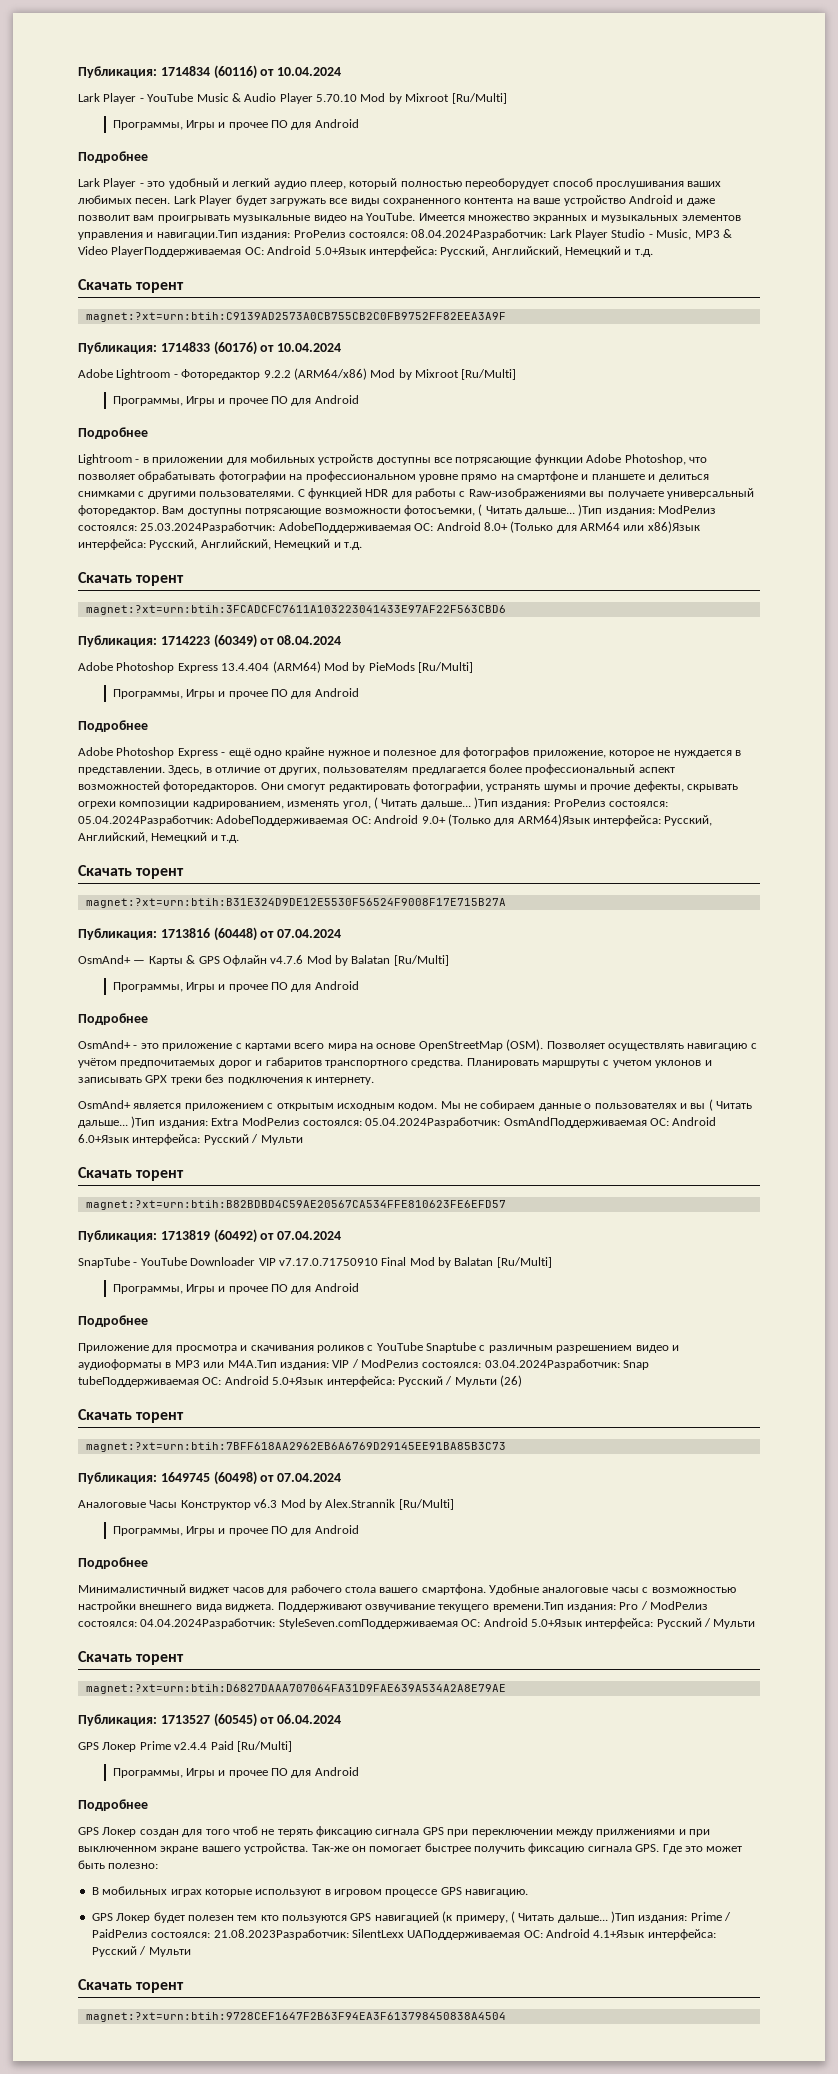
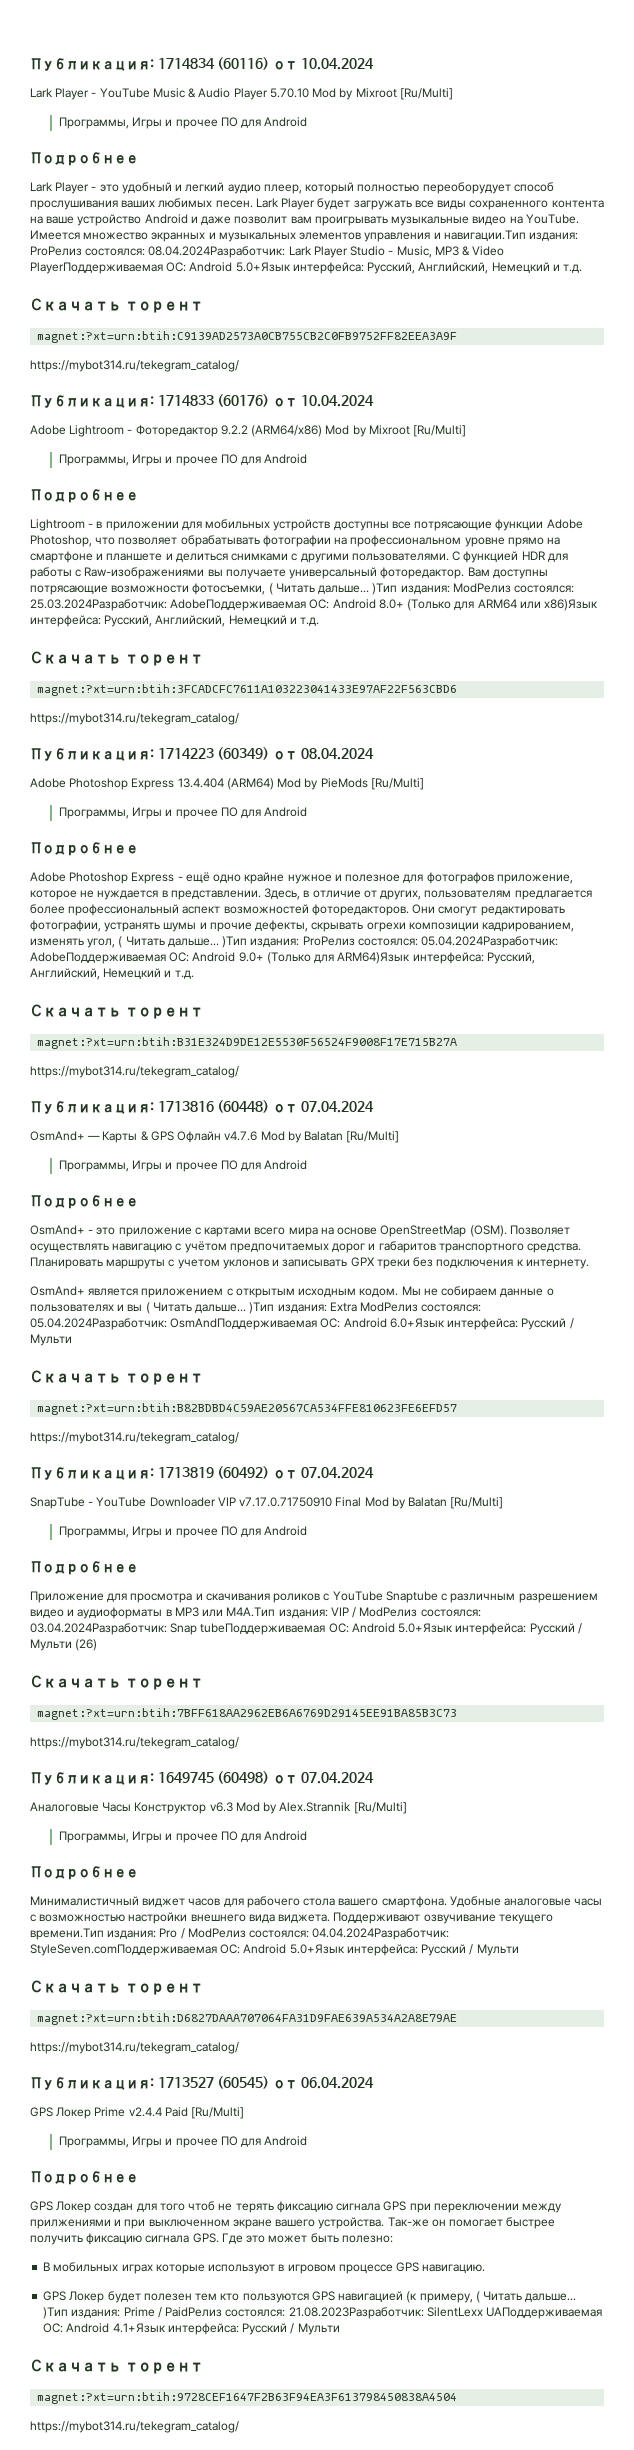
(506, 317) none -> [30,360,239,372] // https://mybot314.ru/tekegram_catalog/
(506, 610) none -> [30,713,239,725] // https://mybot314.ru/tekegram_catalog/
(506, 903) none -> [30,1066,239,1078] // https://mybot314.ru/tekegram_catalog/
(506, 1205) none -> [30,1432,239,1444] // https://mybot314.ru/tekegram_catalog/
(506, 1447) none -> [30,1737,239,1749] // https://mybot314.ru/tekegram_catalog/
(506, 1689) none -> [30,2042,239,2054] // https://mybot314.ru/tekegram_catalog/
(506, 2017) none -> [30,2421,239,2433] // https://mybot314.ru/tekegram_catalog/

